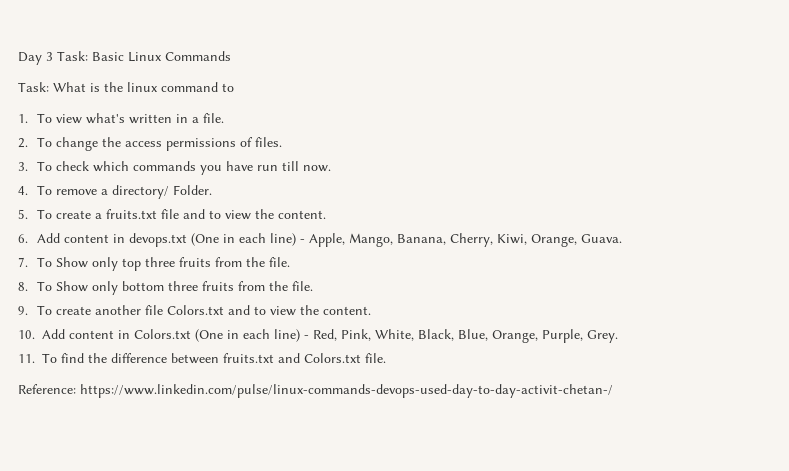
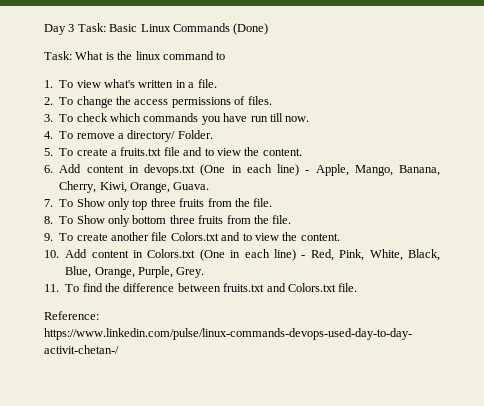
(231, 56) none -> [233,23,269,35] (Done)

